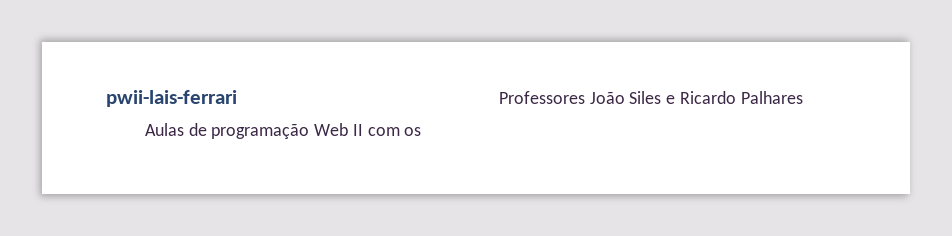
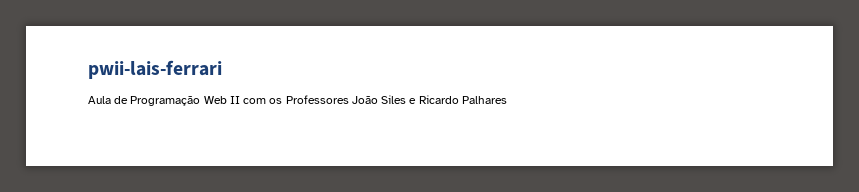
[144,123,310,139] Aulas de programação -> [88,96,201,106] Aula de Programação

